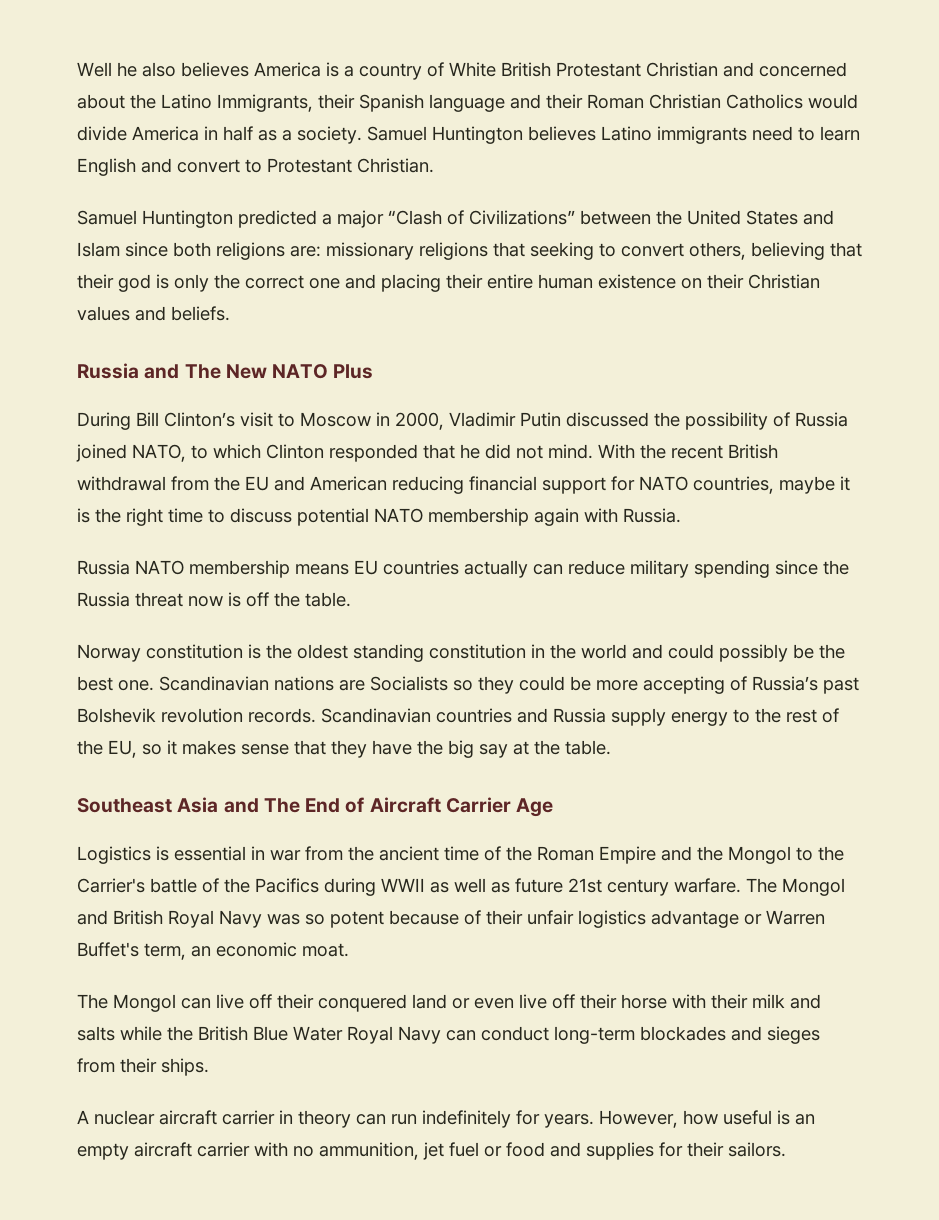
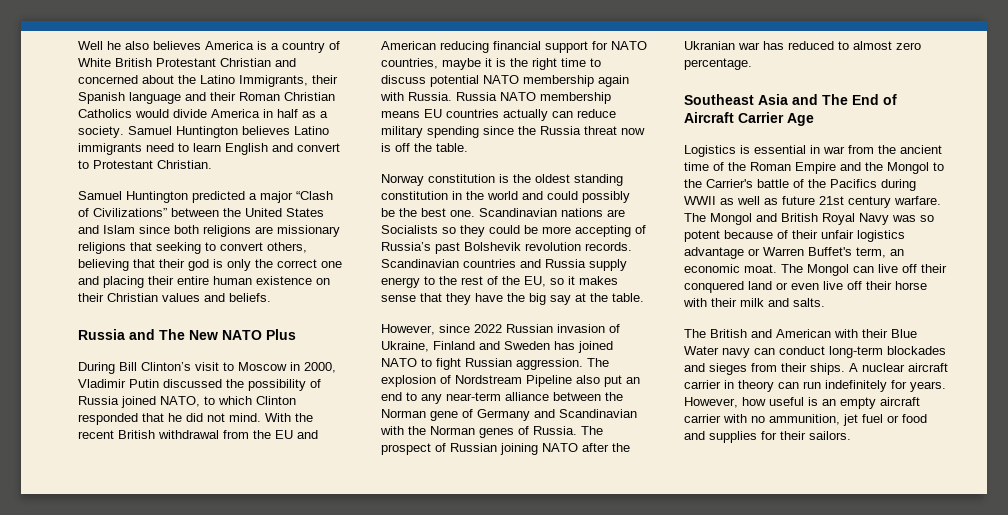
[290,246,321,257] are: -> [255,226,273,234] are
(681, 515) // -> (452, 96) none
(611, 747) none -> [381,324,620,335] [381,341,613,353] [381,358,609,370] [381,375,640,387] [381,392,623,404] [381,409,637,421] [380,426,603,438] [381,443,630,455] [684,41,921,50] [684,58,752,70] // However, since 2022 Russian invasion of Ukraine, Finland and Sweden has joined NATO to fight Russian aggression. The explosion of Nordstream Pipeline also put an end to any near-term alliance between the Norman gene of Germany and Scandinavian with the Norman genes of Russia. The prospect of Russian joining NATO after the Ukranian war has reduced to almost zero percentage.
(349, 950) // -> (777, 268) none
[77,1026,441,1044] salts while the British Blue Water Royal Navy -> [793,298,825,307] [684,329,917,338] [684,346,750,358] salts. // The British and American with their Blue Water navy
(209, 1067) // -> (845, 369) none

